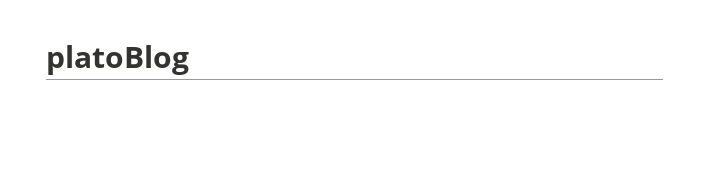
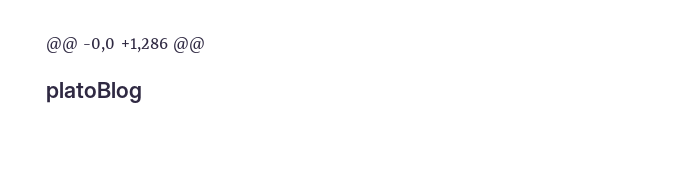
(46, 60) none -> [46,37,206,53] @@ -0,0 +1,286 @@ //

